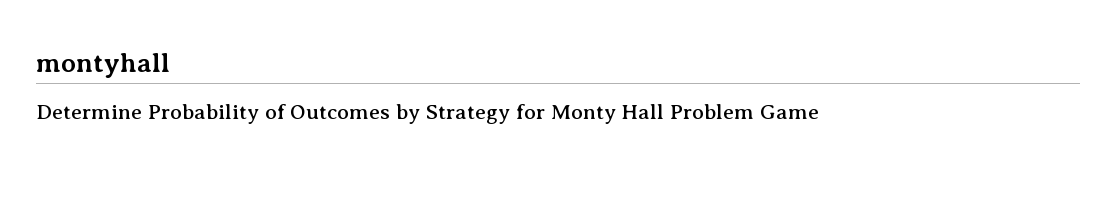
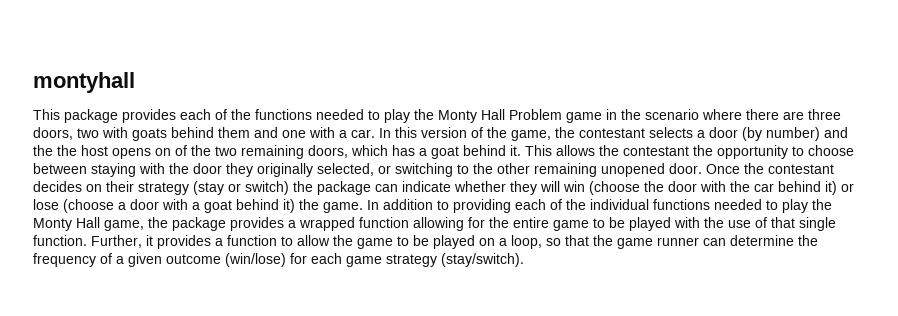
[36,104,820,124] Determine Probability of Outcomes by Strategy for Monty Hall Problem Game -> [33,109,841,123] [33,127,848,141] [33,145,854,159] [33,163,834,177] [33,181,854,195] [33,199,832,213] [33,217,836,231] [33,235,818,249] [33,253,524,267] This package provides each of the functions needed to play the Monty Hall Problem game in the scenario where there are three doors, two with goats behind them and one with a car. In this version of the game, the contestant selects a door (by number) and the the host opens on of the two remaining doors, which has a goat behind it. This allows the contestant the opportunity to choose between staying with the door they originally selected, or switching to the other remaining unopened door. Once the contestant decides on their strategy (stay or switch) the package can indicate whether they will win (choose the door with the car behind it) or lose (choose a door with a goat behind it) the game. In addition to providing each of the individual functions needed to play the Monty Hall game, the package provides a wrapped function allowing for the entire game to be played with the use of that single function. Further, it provides a function to allow the game to be played on a loop, so that the game runner can determine the frequency of a given outcome (win/lose) for each game strategy (stay/switch).

